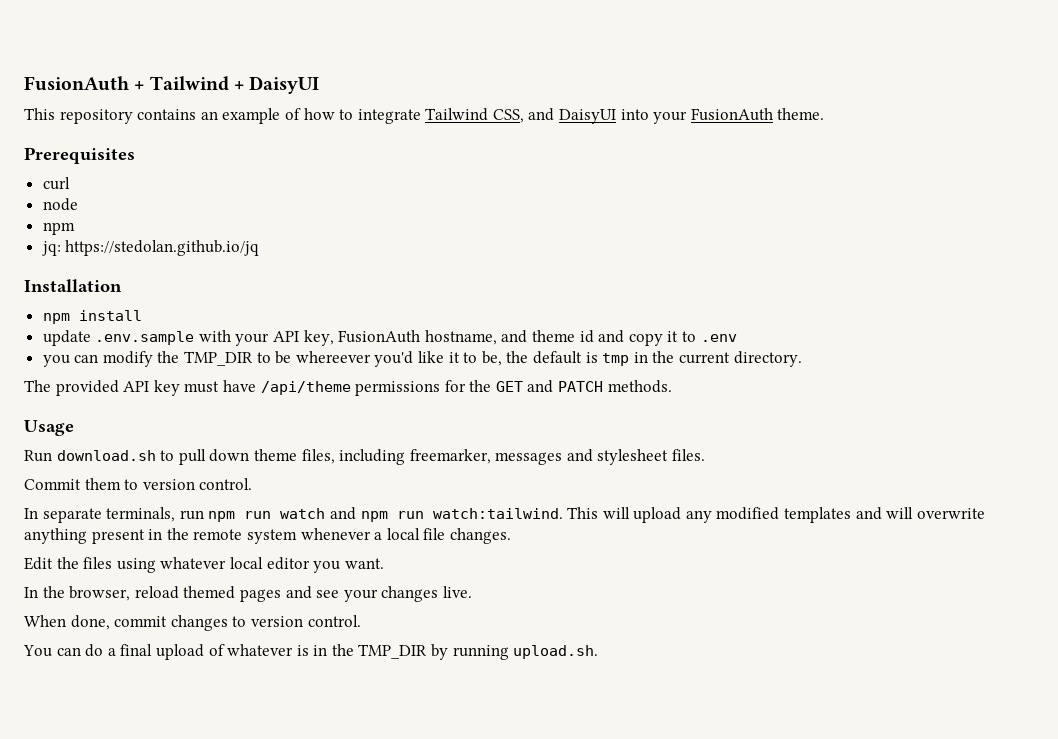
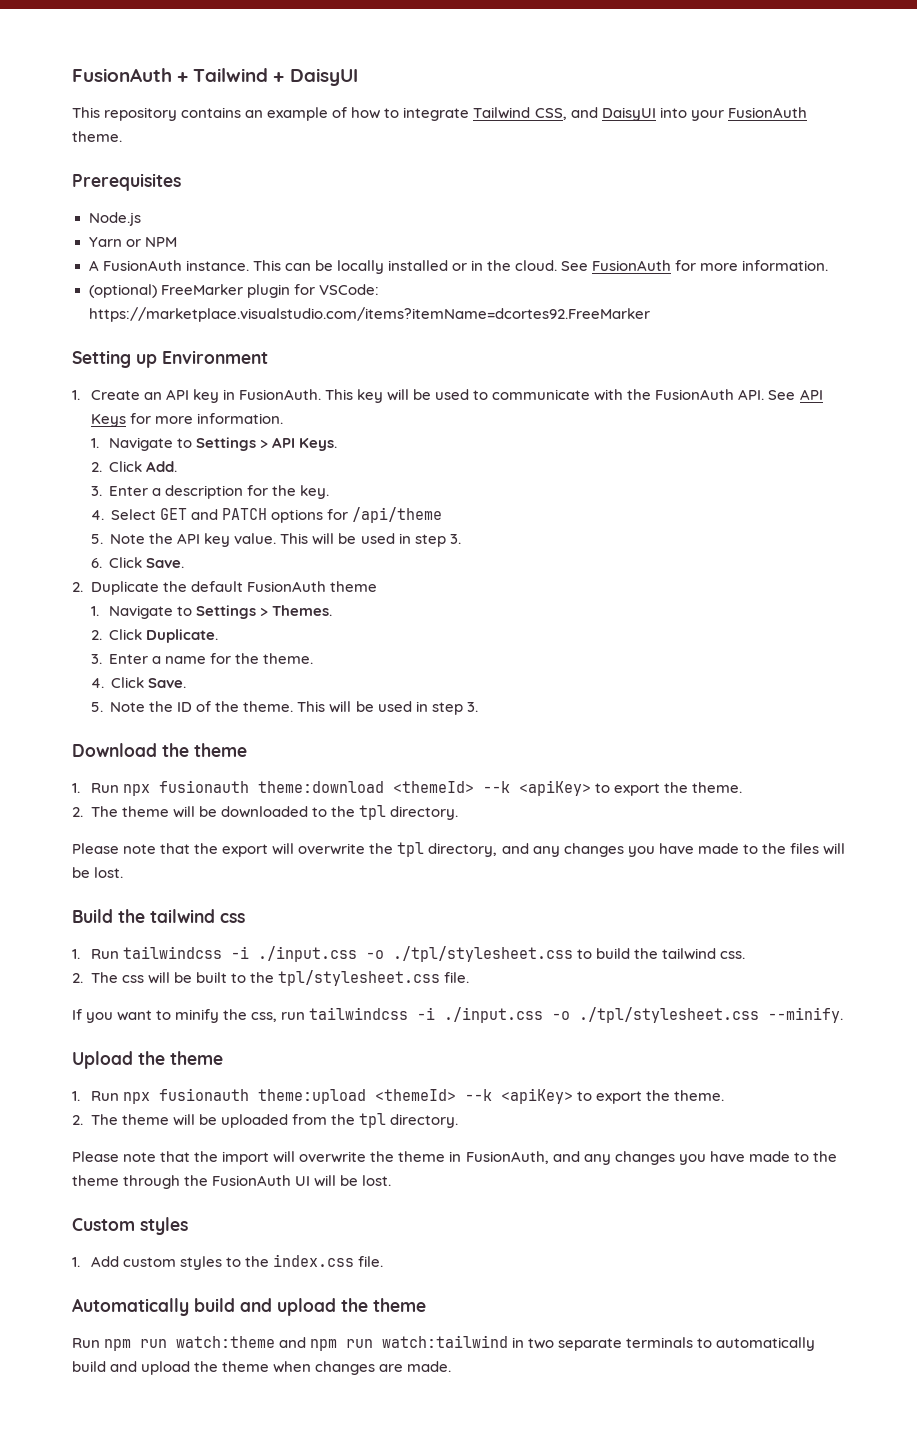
[42,177,70,190] [42,198,78,211] [42,222,75,235] [41,240,260,256] [24,279,122,292] [42,310,142,324] [42,330,737,346] [42,351,802,367] [24,380,672,396] [24,420,74,436] [24,449,706,465] [24,478,253,490] [24,507,326,523] curl // node // npm // jq: https://stedolan.github.io/jq // Installation // npm install // update .env.sample with your API key, FusionAuth hostname, and theme id and copy it to .env // you can modify the TMP_DIR to be whereever you'd like it to be, the default is tmp in the current directory. // The provided API key must have /api/theme permissions for the GET and PATCH methods. // Usage // Run download.sh to pull down theme files, including freemarker, messages and stylesheet files. // Commit them to version control. // In separate terminals, run npm run watch -> [88,212,141,226] [88,237,177,247] [88,260,829,274] [88,284,379,298] [88,307,650,322] [72,350,268,368] [72,389,823,403] [90,413,283,427] [90,437,338,451] [90,461,178,472] [90,485,330,499] [90,507,443,523] [90,533,461,547] [90,557,185,568] [72,581,377,595] [90,605,333,619] [90,629,219,643] [90,653,314,664] [90,677,187,688] [90,701,478,715] [72,743,247,757] [72,780,742,796] [72,805,459,820] [72,842,845,857] [72,867,124,878] [72,909,245,923] [72,946,745,962] [72,970,470,986] [72,1007,844,1023] [72,1051,223,1069] [72,1088,724,1104] [72,1113,459,1128] [72,1151,837,1165] [72,1175,392,1189] [72,1217,188,1235] [72,1254,383,1270] [72,1298,426,1316] [72,1336,276,1351] Node.js // Yarn or NPM // A FusionAuth instance. This can be locally installed or in the cloud. See FusionAuth for more information. // (optional) FreeMarker plugin for VSCode: https://marketplace.visualstudio.com/items?itemName=dcortes92.FreeMarker // Setting up Environment // 1. Create an API key in FusionAuth. This key will be used to communicate with the FusionAuth API. See API Keys for more information. // 1. Navigate to Settings > API Keys. // 2. Click Add. // 3. Enter a description for the key. // 4. Select GET and PATCH options for /api/theme // 5. Note the API key value. This will be used in step 3. // 6. Click Save. // 2. Duplicate the default FusionAuth theme // 1. Navigate to Settings > Themes. // 2. Click Duplicate. // 3. Enter a name for the theme. // 4. Click Save. // 5. Note the ID of the theme. This will be used in step 3. // Download the theme // 1. Run npx fusionauth theme:download <themeId> --k <apiKey> to export the theme. // 2. The theme will be downloaded to the tpl directory. // Please note that the export will overwrite the tpl directory, and any changes you have made to the files will be lost. // Build the tailwind css // 1. Run tailwindcss -i ./input.css -o ./tpl/stylesheet.css to build the tailwind css. // 2. The css will be built to the tpl/stylesheet.css file. // If you want to minify the css, run tailwindcss -i ./input.css -o ./tpl/stylesheet.css --minify. // Upload the theme // 1. Run npx fusionauth theme:upload <themeId> --k <apiKey> to export the theme. // 2. The theme will be uploaded from the tpl directory. // Please note that the import will overwrite the theme in FusionAuth, and any changes you have made to the theme through the FusionAuth UI will be lost. // Custom styles // 1. Add custom styles to the index.css file. // Automatically build and upload the theme // Run npm run watch:theme
[432,507,985,523] [24,528,511,544] [24,557,384,573] [24,586,472,602] [24,615,361,631] [23,644,599,660] watch:tailwind. This will upload any modified templates and will overwrite anything present in the remote system whenever a local file changes. // Edit the files using whatever local editor you want. // In the browser, reload themed pages and see your changes live. // When done, commit changes to version control. // You can do a final upload of whatever is in the TMP_DIR by running upload.sh. -> [382,1335,816,1351] [72,1361,452,1375] watch:tailwind in two separate terminals to automatically build and upload the theme when changes are made.

